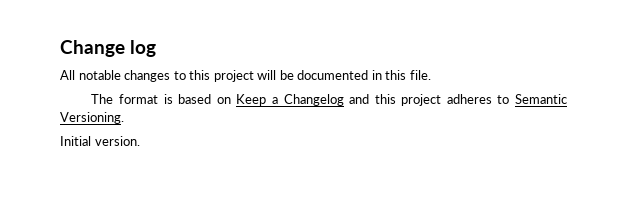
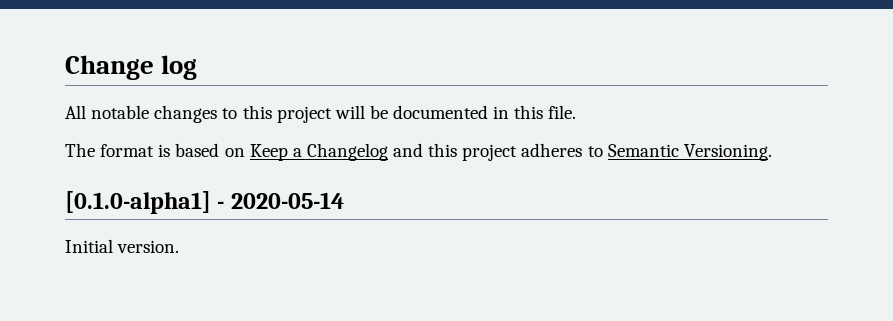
(124, 118) none -> [65,191,344,214] // [0.1.0-alpha1] - 2020-05-14

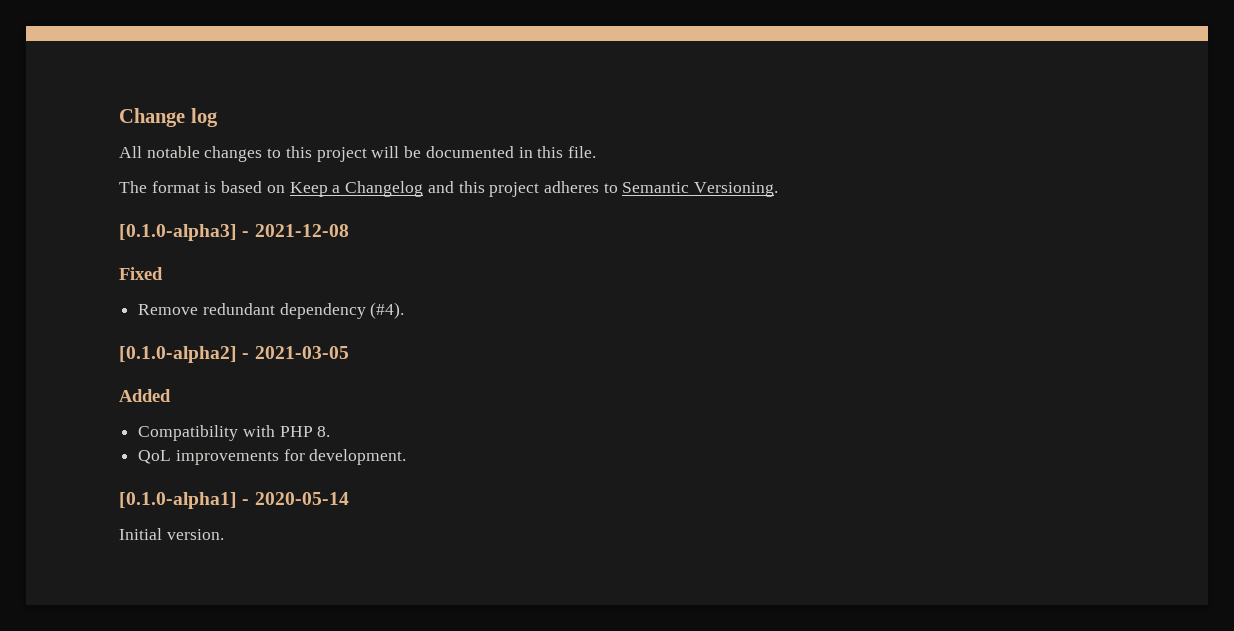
(772, 152) none -> [119,224,349,241] [119,267,163,280] [138,302,405,319] [119,346,349,363] [119,389,171,402] [138,425,331,441] [138,449,407,465] // [0.1.0-alpha3] - 2021-12-08 // Fixed // Remove redundant dependency (#4). // [0.1.0-alpha2] - 2021-03-05 // Added // Compatibility with PHP 8. // QoL improvements for development.

